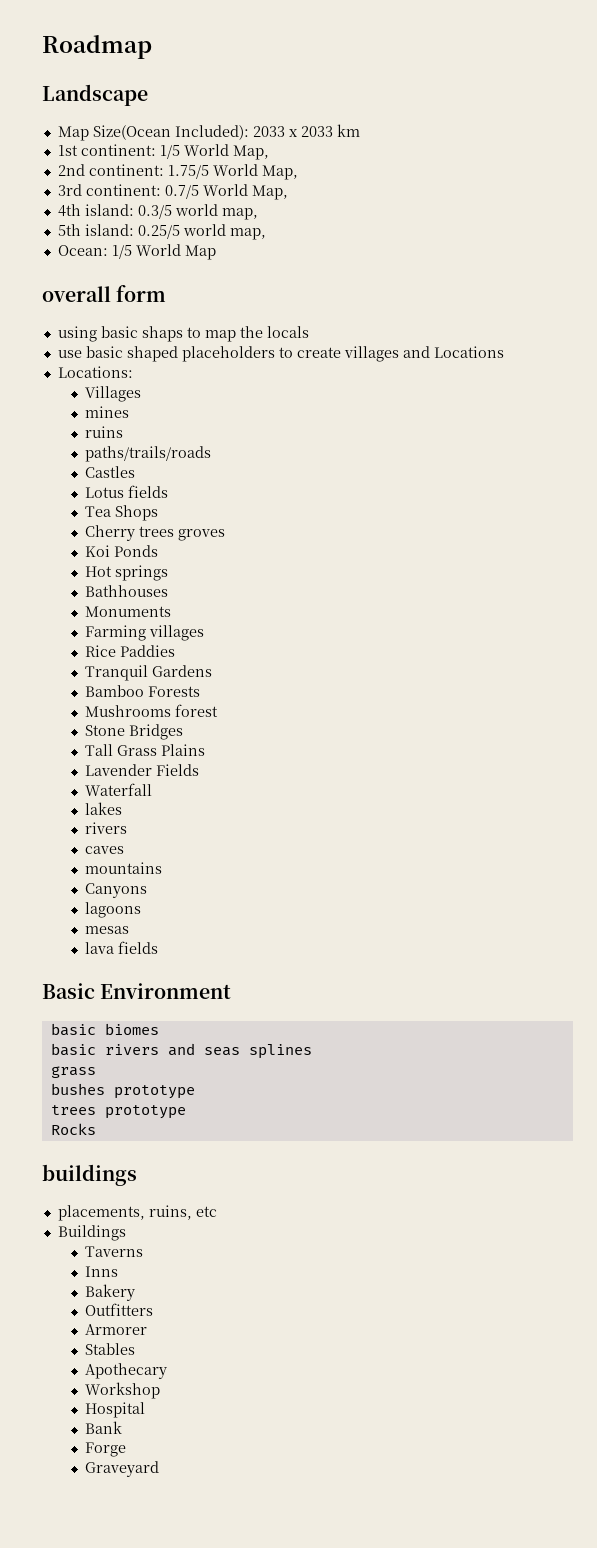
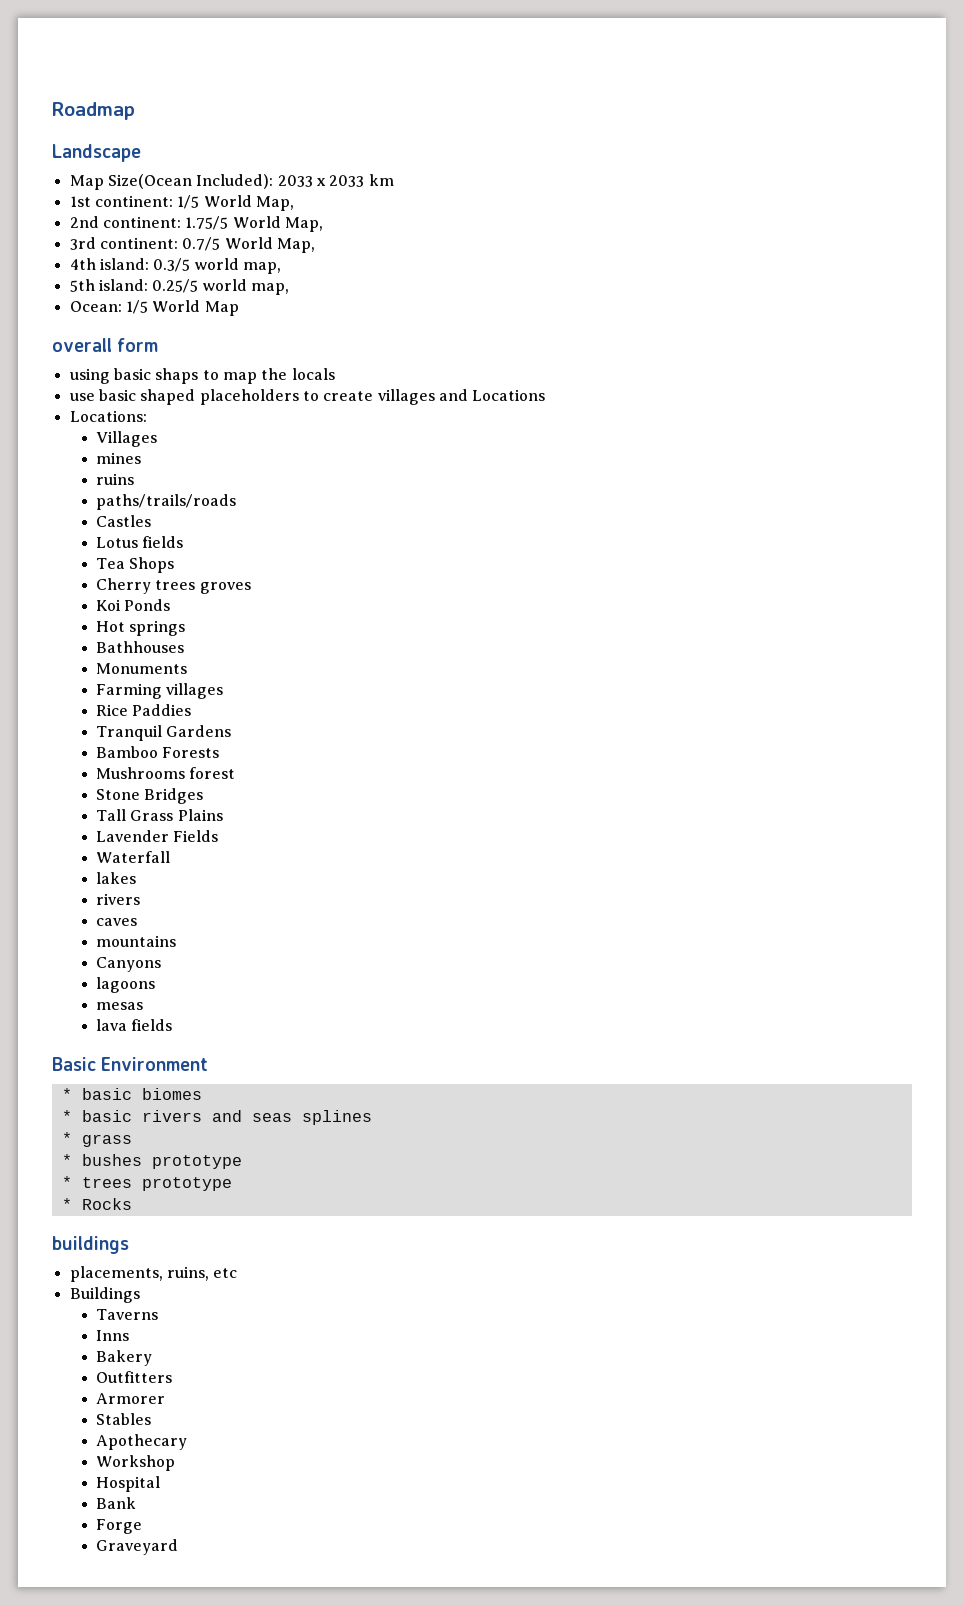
(232, 991) none -> [61,1088,72,1100] *
(159, 1029) none -> [61,1110,72,1122] *
(312, 1051) none -> [61,1132,72,1144] *
(96, 1072) none -> [61,1154,72,1166] *
(195, 1092) none -> [61,1176,72,1188] *
(186, 1112) none -> [61,1198,72,1210] *

